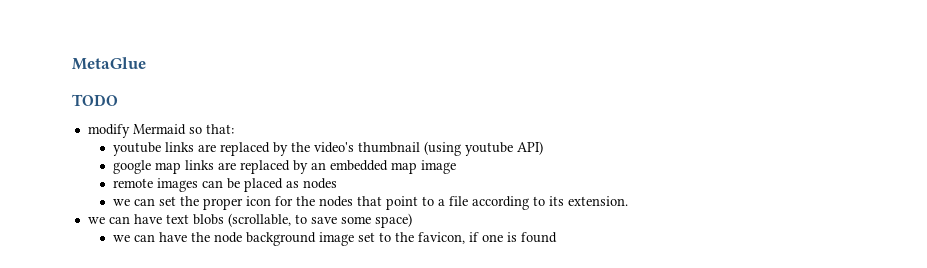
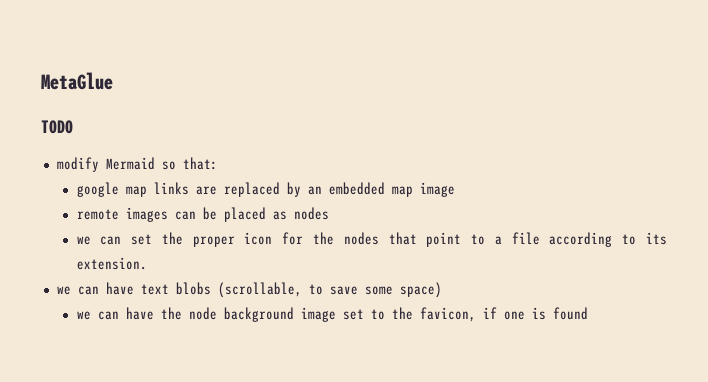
[113,141,544,156] // youtube links are replaced by the video's thumbnail (using youtube API) -> (218, 163) none

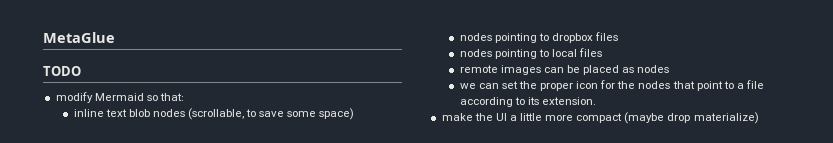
[76,182,455,197] google map links are replaced by an embedded map image -> [73,108,355,120] [459,32,619,43] [459,48,603,59] inline text blob nodes (scrollable, to save some space) // nodes pointing to dropbox files // nodes pointing to local files
[56,282,442,298] [76,307,588,322] we can have text blobs (scrollable, to save some space) // we can have the node background image set to the favicon, if one is found -> [441,112,759,124] make the UI a little more compact (maybe drop materialize)

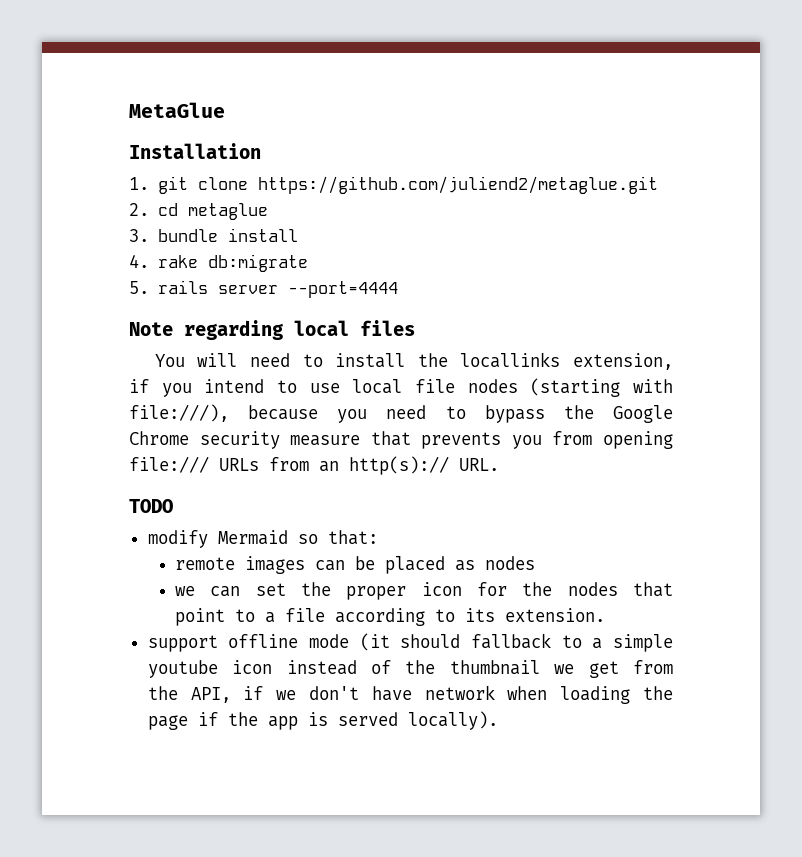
(115, 37) none -> [129,143,261,159] [129,176,658,194] [129,203,268,220] [129,228,298,242] [129,254,308,272] [129,280,398,298] [129,320,415,340] [154,352,673,370] [129,378,673,397] [129,404,674,423] [129,431,673,449] [129,456,499,475] // Installation // 1. git clone https://github.com/juliend2/metaglue.git // 2. cd metaglue // 3. bundle install // 4. rake db:migrate // 5. rails server --port=4444 // Note regarding local files // You will need to install the locallinks extension, if you intend to use local file nodes (starting with file:///), because you need to bypass the Google Chrome security measure that prevents you from opening file:/// URLs from an http(s):// URL.
[73,108,355,120] [459,32,619,43] [459,48,603,59] // inline text blob nodes (scrollable, to save some space) // nodes pointing to dropbox files // nodes pointing to local files -> (378, 537) none
[441,112,759,124] make the UI a little more compact (maybe drop materialize) -> [147,633,674,652] [147,660,674,678] [147,685,673,704] [147,711,498,730] support offline mode (it should fallback to a simple youtube icon instead of the thumbnail we get from the API, if we don't have network when loading the page if the app is served locally).

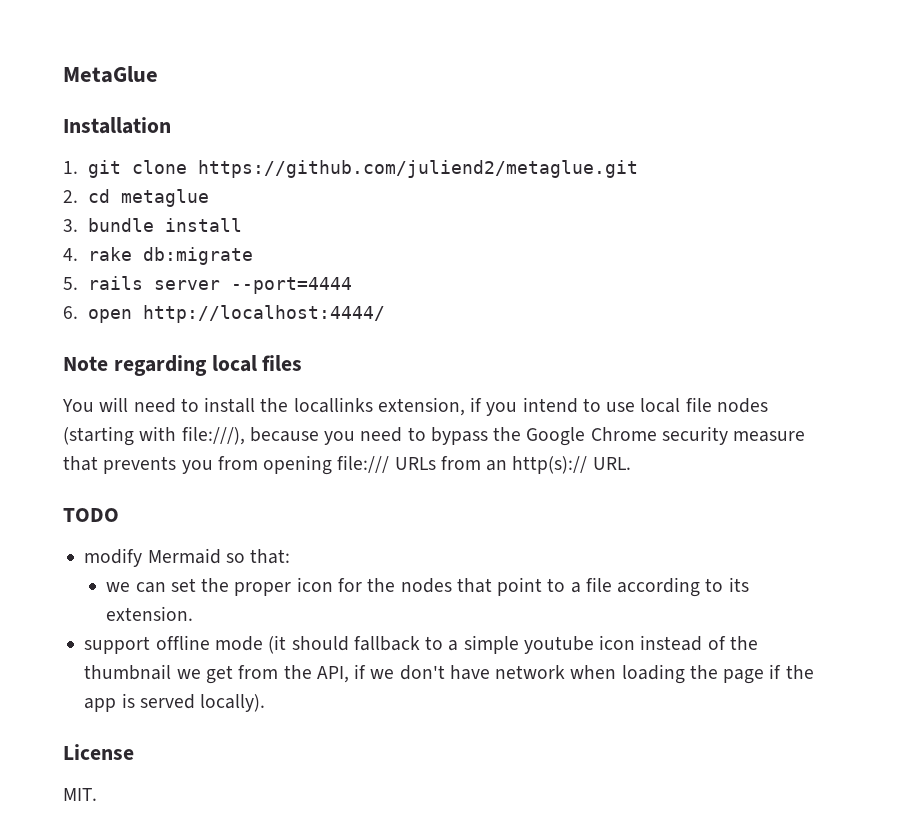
(398, 289) none -> [63,305,385,323] // 6. open http://localhost:4444/
[174,556,535,574] // remote images can be placed as nodes -> (291, 556) none
(498, 720) none -> [63,744,134,760] [63,788,97,801] // License // MIT.

